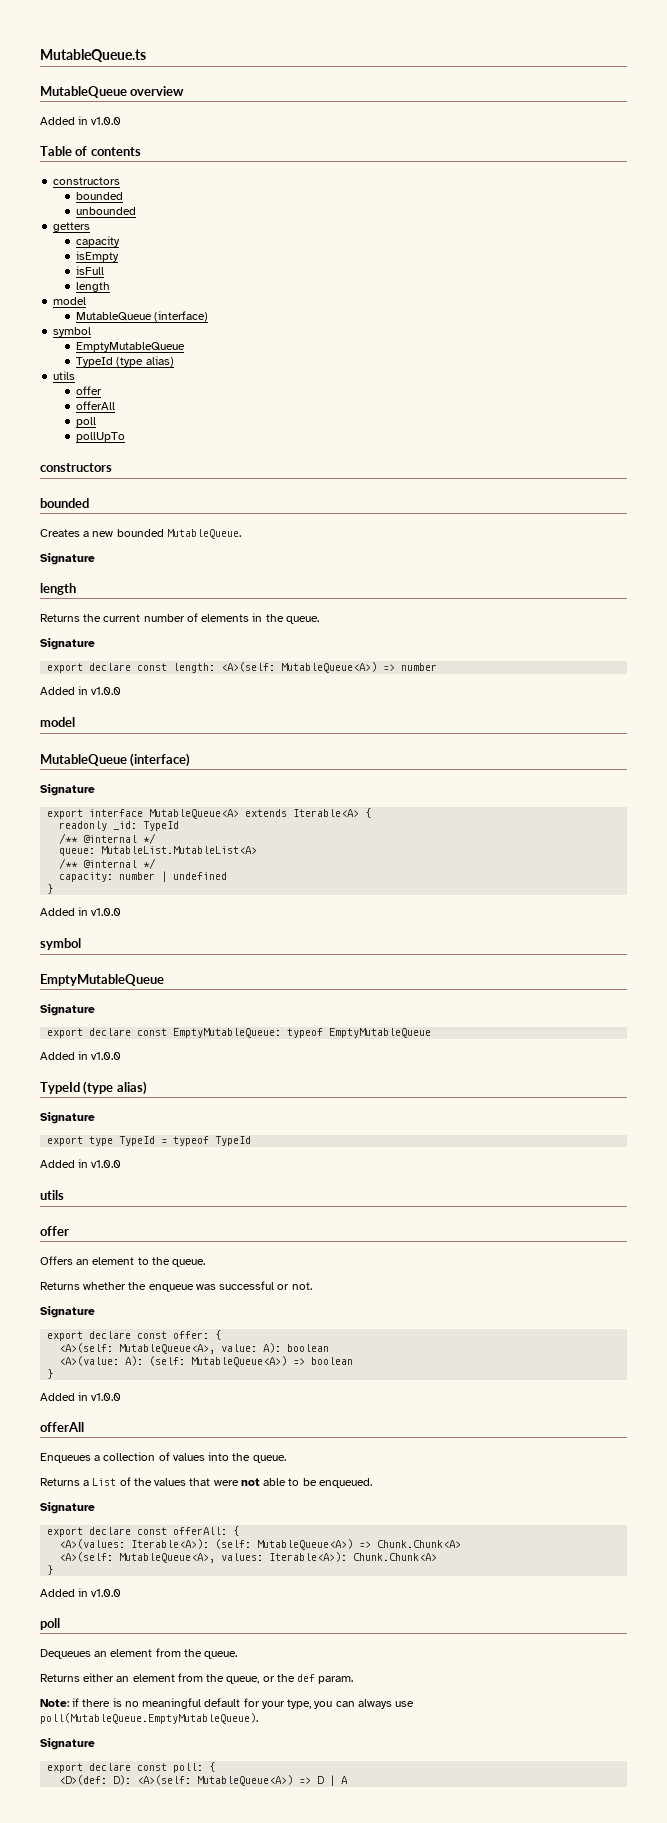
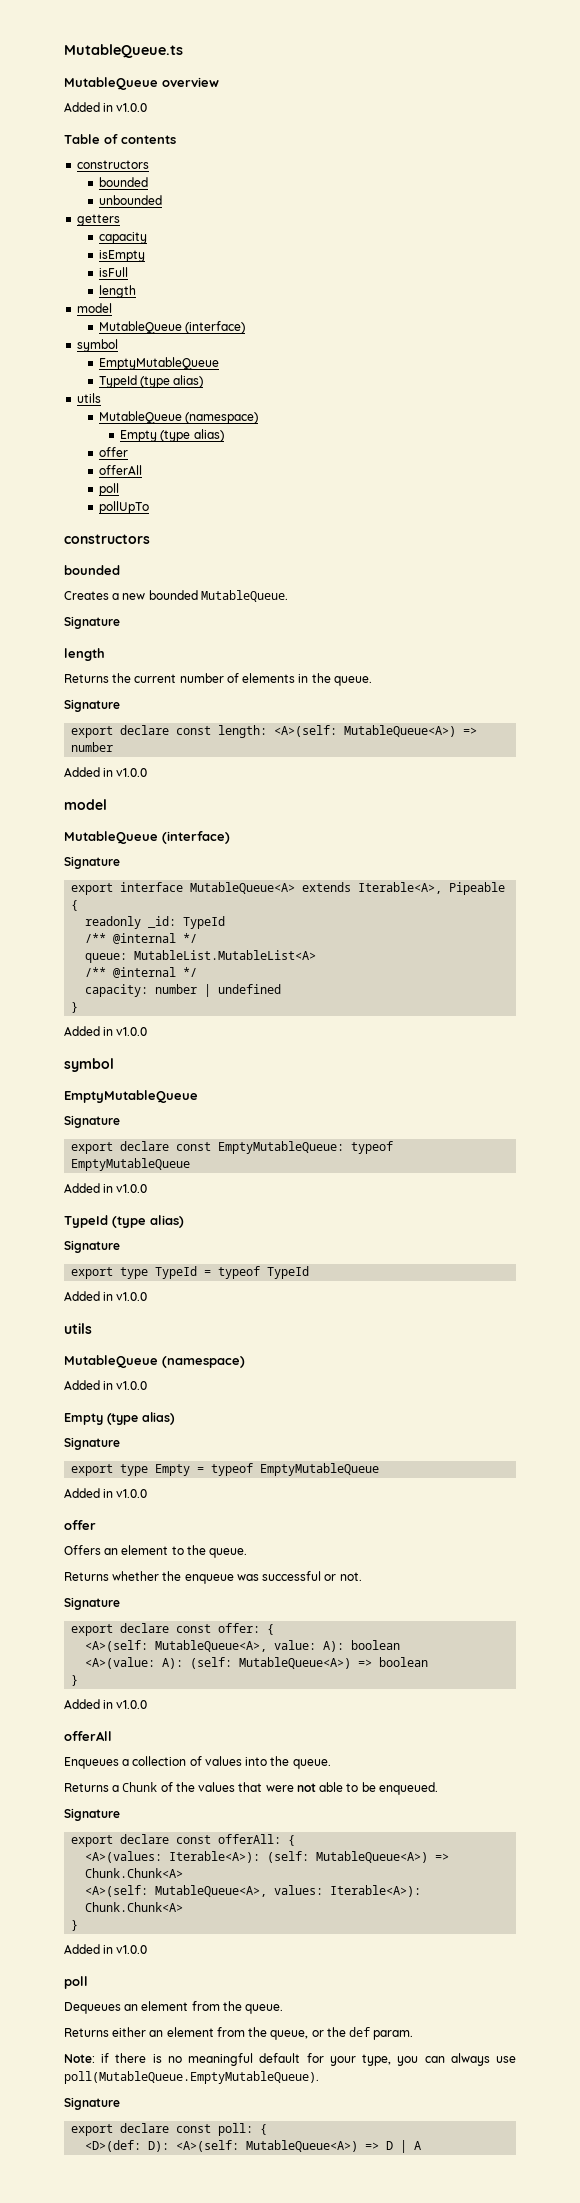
(76, 375) none -> [98,411,258,424] [120,429,224,442] // MutableQueue (namespace) // Empty (type alias)
[293,809,360,817] Iterable<A> -> [358,882,506,895] Iterable<A>, Pipeable
(64, 1195) none -> [64,1355,245,1368] [64,1380,148,1390] [64,1412,175,1425] [64,1437,120,1450] [71,1463,380,1476] [64,1488,148,1498] // MutableQueue (namespace) // Added in v1.0.0 // Empty (type alias) // Signature // export type Empty = typeof EmptyMutableQueue // Added in v1.0.0
[92,1478,117,1486] List -> [122,1782,158,1792] Chunk

